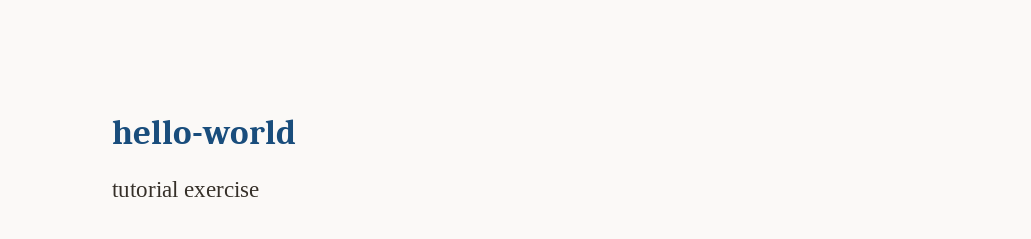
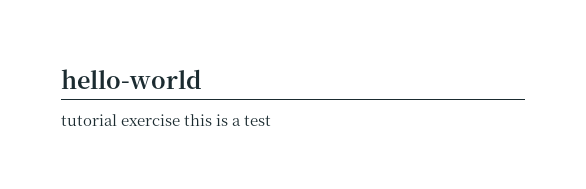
(260, 189) none -> [184,114,272,126] this is a test

